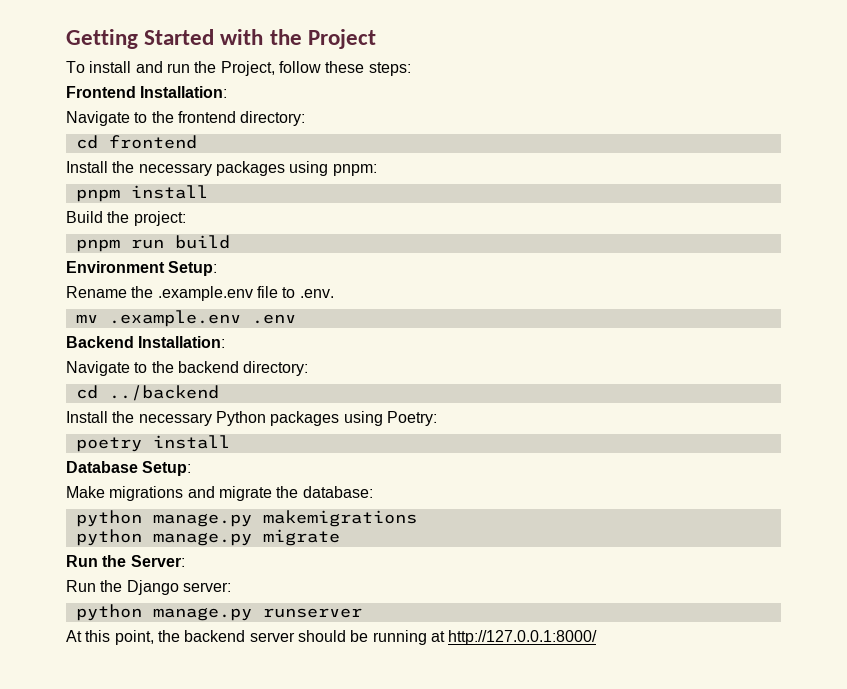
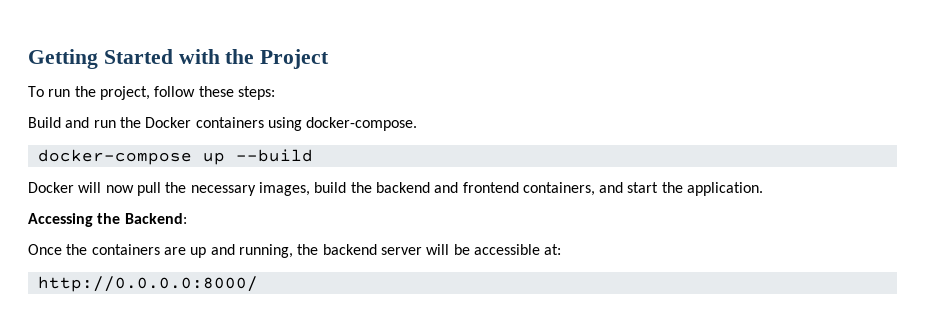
[89,61,275,76] install and run the Project, -> [48,86,150,100] run the project,
[66,86,228,98] [66,111,306,126] [75,135,197,149] [66,161,377,176] [75,185,208,202] [66,211,186,226] [75,235,230,252] [66,261,218,276] [66,286,334,301] [75,310,296,327] [66,336,226,348] [66,361,309,376] [75,385,219,401] [66,411,437,426] [75,435,230,452] [66,461,192,476] [66,486,373,501] [75,510,417,527] [75,529,340,546] [66,555,185,567] [66,580,231,595] [75,604,362,621] [66,630,598,645] Frontend Installation: // Navigate to the frontend directory: // cd frontend // Install the necessary packages using pnpm: // pnpm install // Build the project: // pnpm run build // Environment Setup: // Rename the .example.env file to .env. // mv .example.env .env // Backend Installation: // Navigate to the backend directory: // cd ../backend // Install the necessary Python packages using Poetry: // poetry install // Database Setup: // Make migrations and migrate the database: // python manage.py makemigrations // python manage.py migrate // Run the Server: // Run the Django server: // python manage.py runserver // At this point, the backend server should be running at http://127.0.0.1:8000/ -> [28,117,418,131] [37,149,313,165] [28,182,764,196] [28,213,187,227] [28,244,562,258] [37,276,258,292] Build and run the Docker containers using docker-compose. // docker-compose up --build // Docker will now pull the necessary images, build the backend and frontend containers, and start the application. // Accessing the Backend: // Once the containers are up and running, the backend server will be accessible at: // http://0.0.0.0:8000/

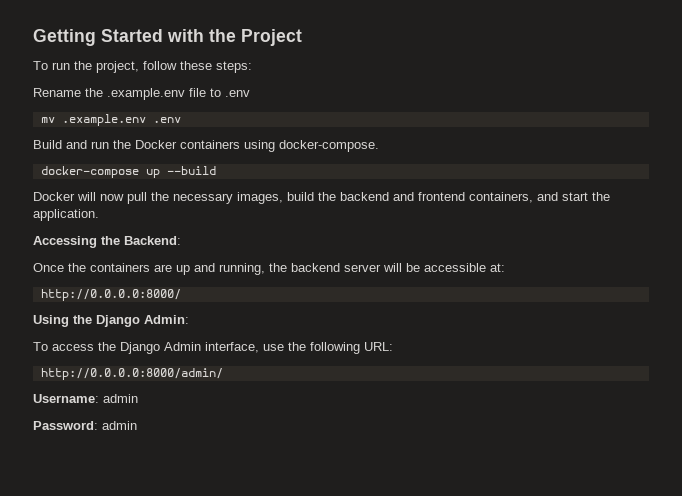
(275, 93) none -> [33,88,250,100] [40,114,181,126] // Rename the .example.env file to .env // mv .example.env .env
(258, 284) none -> [33,315,189,327] [33,342,393,354] [40,368,223,380] [33,394,138,403] [33,421,137,430] // Using the Django Admin: // To access the Django Admin interface, use the following URL: // http://0.0.0.0:8000/admin/ // Username: admin // Password: admin

